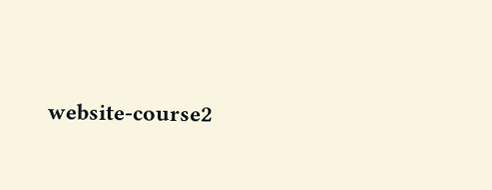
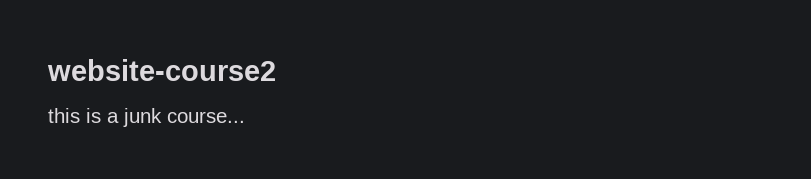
(213, 113) none -> [48,108,245,127] // this is a junk course...

